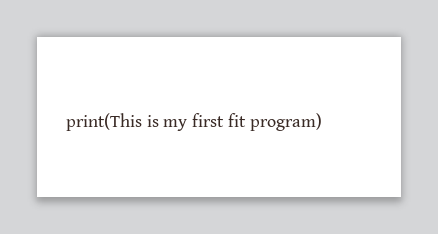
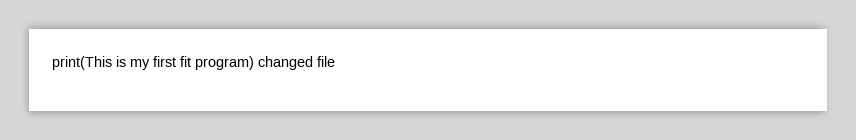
(322, 122) none -> [258,56,335,70] changed file

